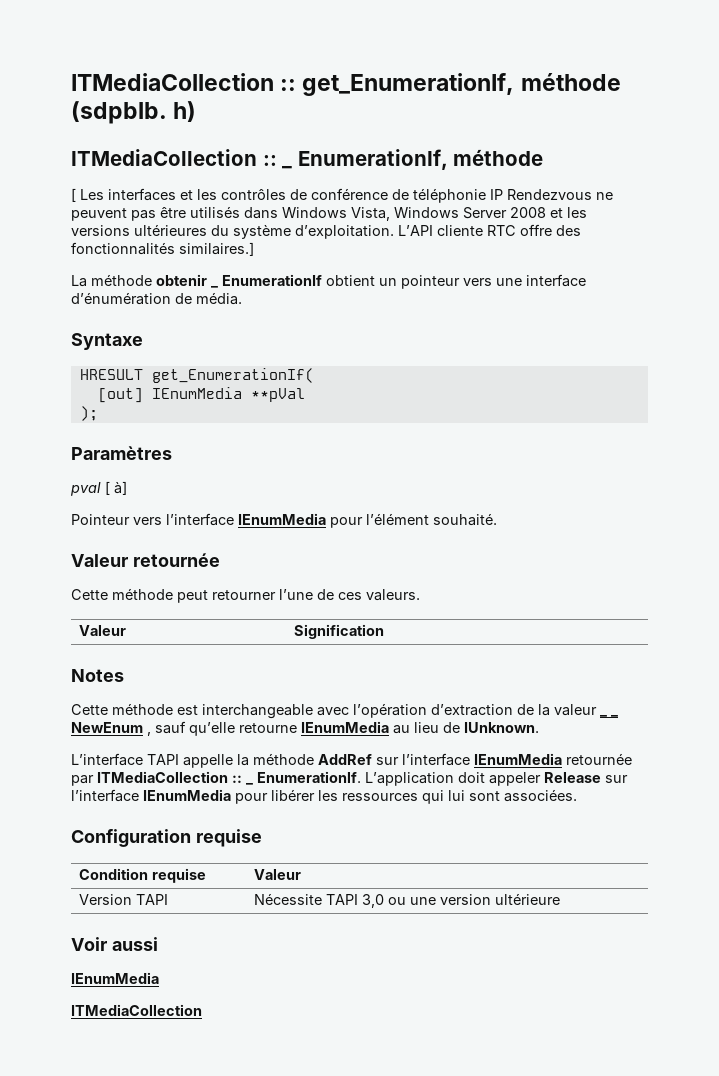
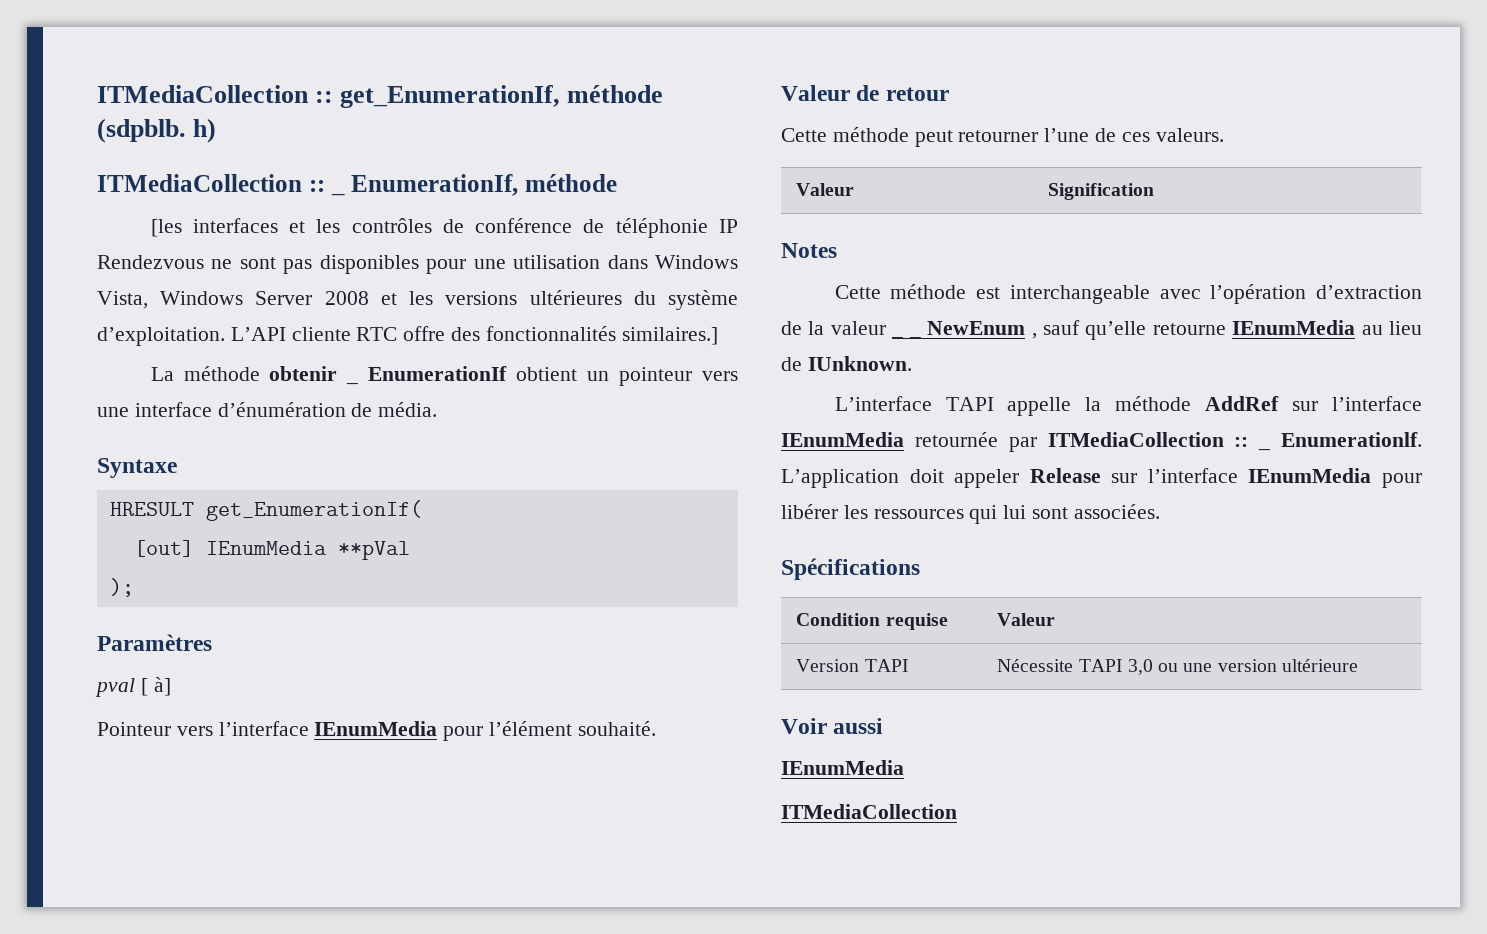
[71,188,104,202] [ Les -> [150,219,182,237] [les
[71,206,240,221] peuvent pas être utilisés -> [239,255,601,274] sont pas disponibles pour une utilisation
[132,553,220,567] retournée -> [856,85,949,101] de retour
[71,829,262,847] Configuration requise -> [781,558,920,580] Spécifications

